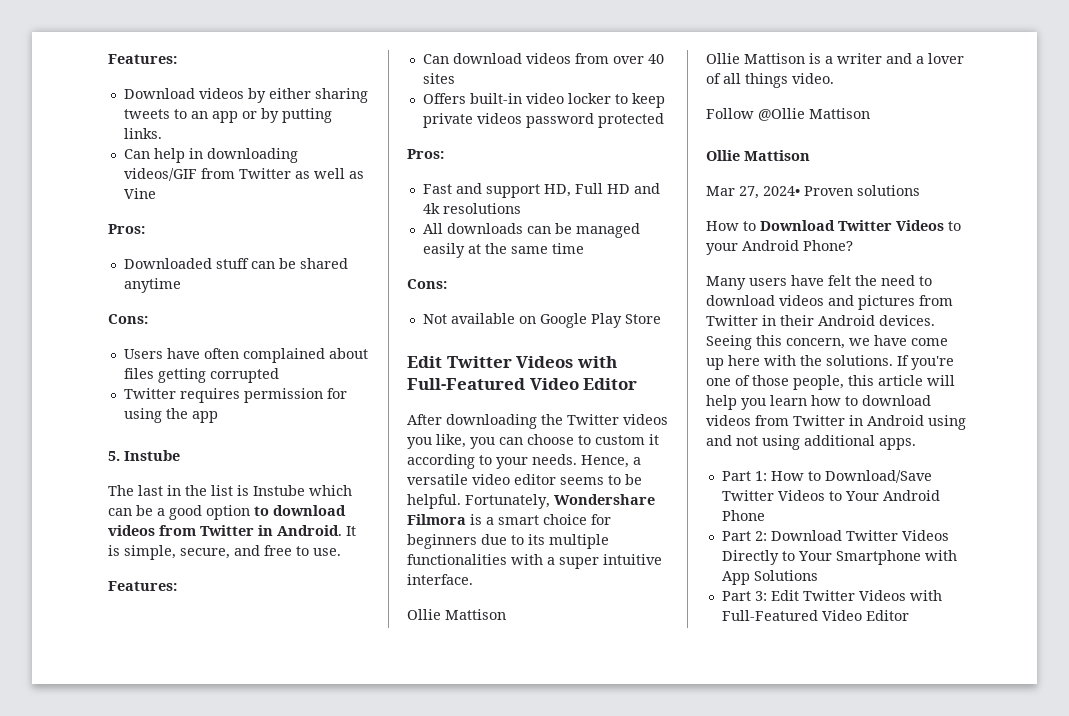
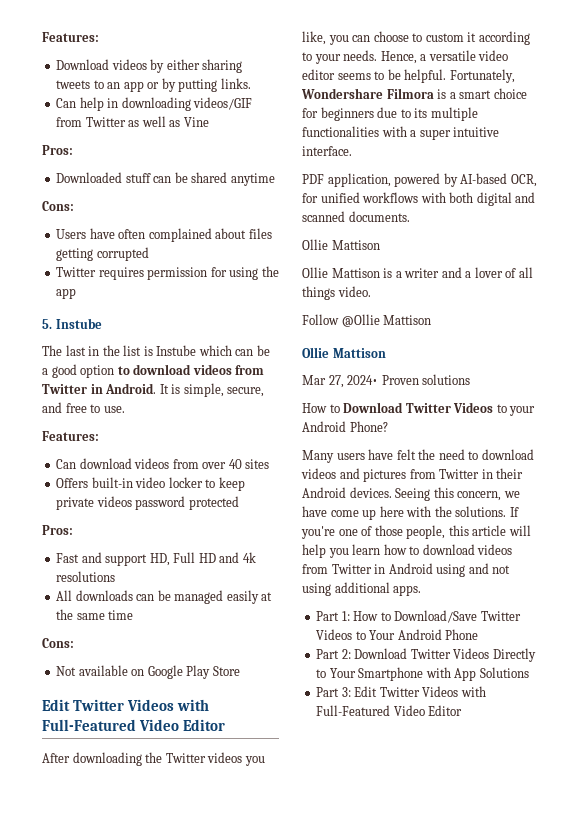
(473, 579) none -> [302,173,537,187] [302,192,536,206] [302,211,410,222] // PDF application, powered by AI-based OCR, for unified workflows with both digital and scanned documents.

